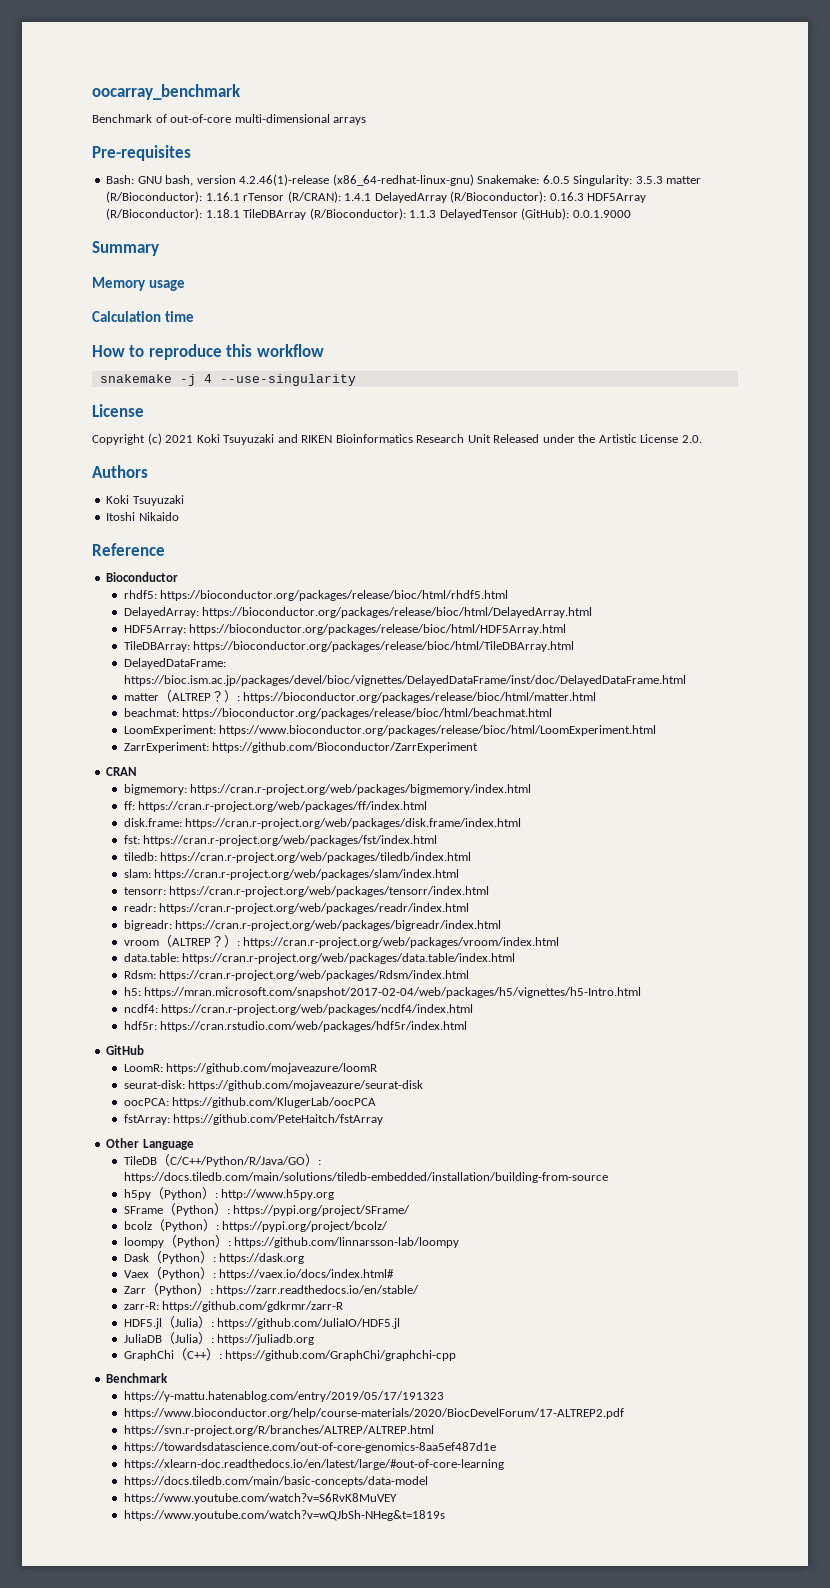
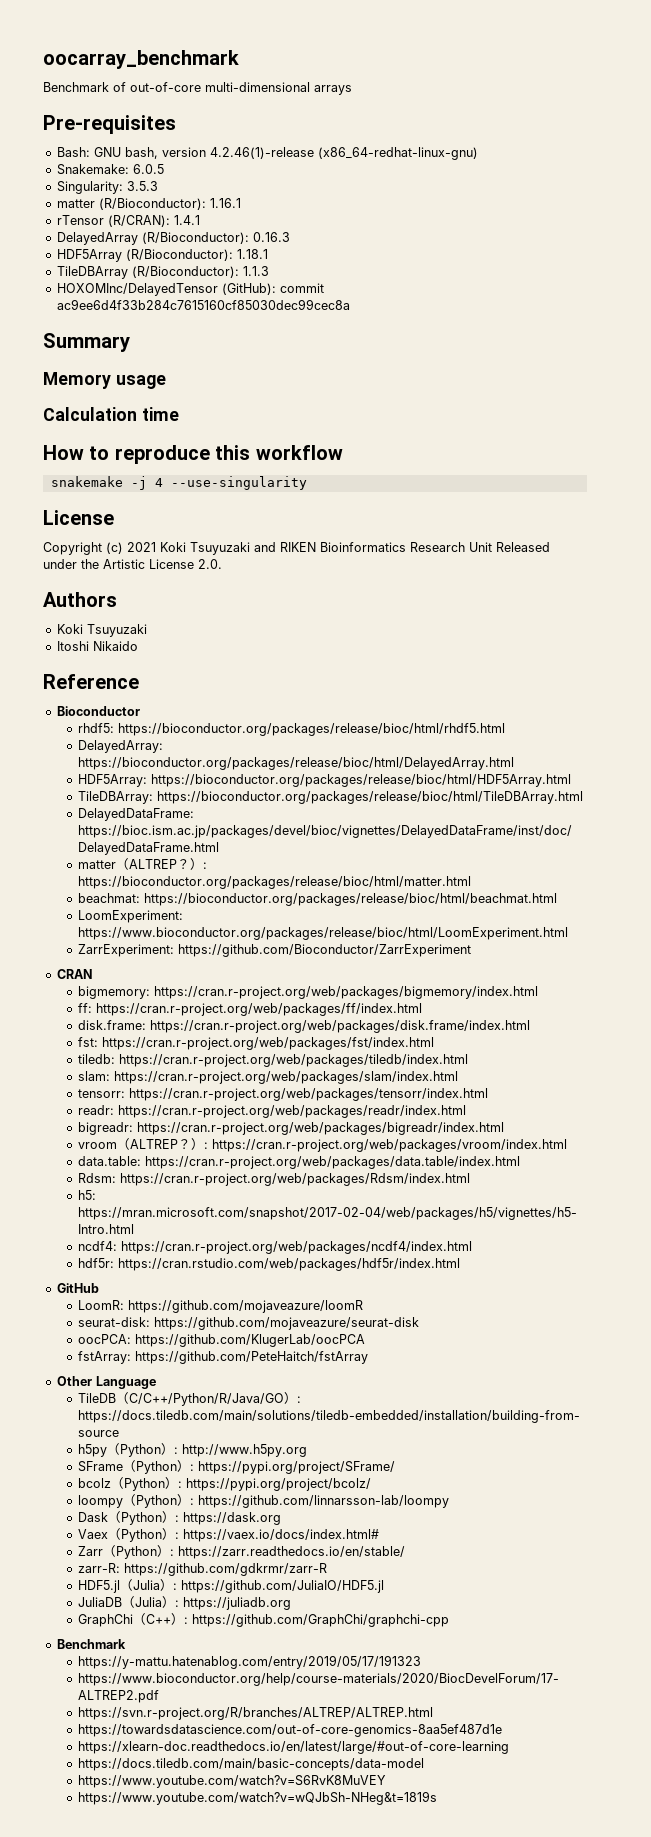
(474, 180) none -> (478, 153) //
(570, 179) none -> (164, 169) //
(663, 180) none -> (158, 186) //
(240, 196) none -> (241, 203) //
(372, 197) none -> (200, 220) //
(584, 196) none -> (290, 237) //
(240, 213) none -> (268, 254) //
[439,208,631,220] DelayedTensor (GitHub): 0.0.1.9000 -> [56,283,324,296] [56,299,350,310] // HOXOMInc/DelayedTensor (GitHub): commit ac9ee6d4f33b284c7615160cf85030dec99cec8a

